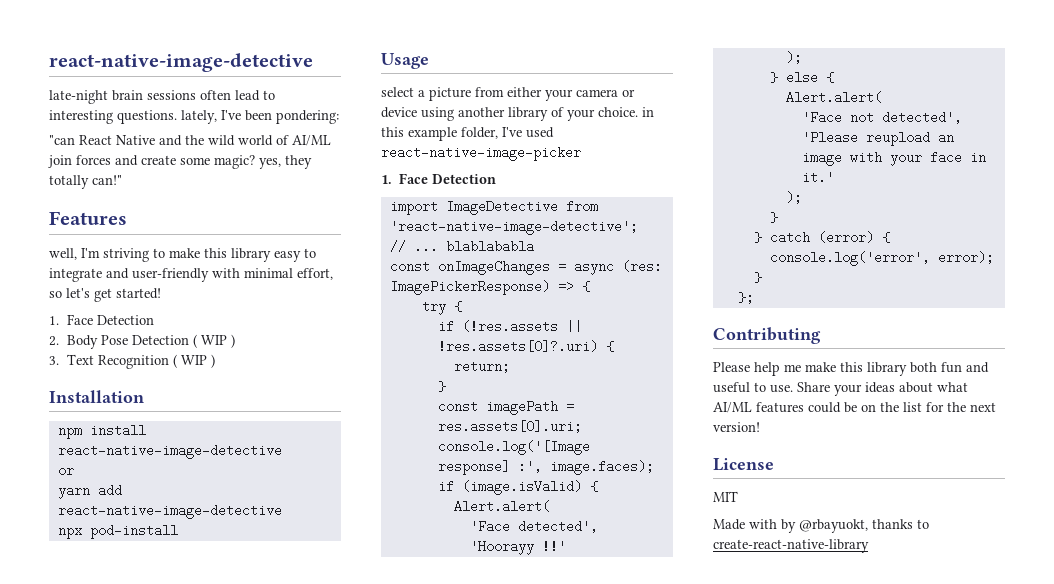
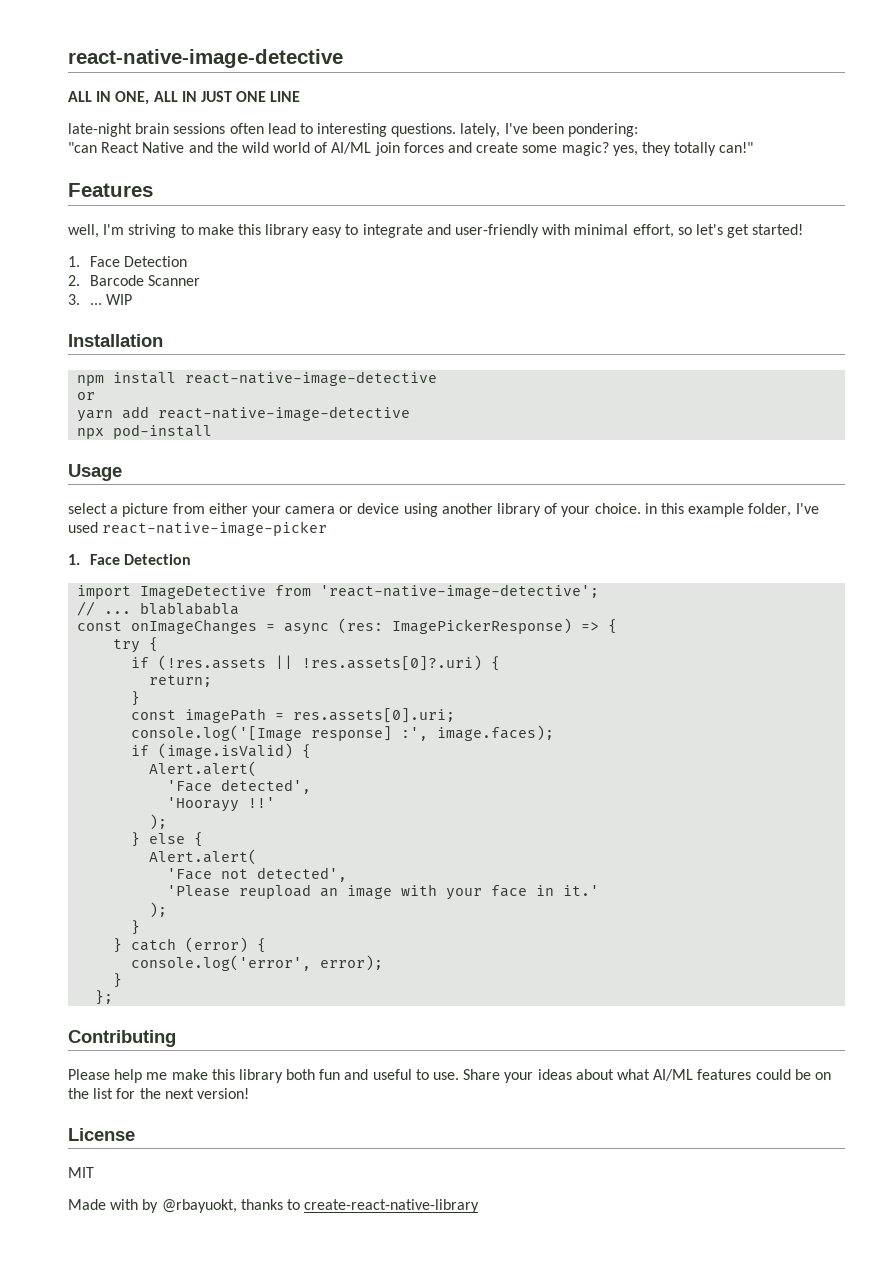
[49,53,313,72] react-native-image-detective -> [68,49,343,68] [68,91,301,105] react-native-image-detective // ALL IN ONE, ALL IN JUST ONE LINE
[66,334,235,349] [49,354,215,369] Body Pose Detection ( WIP ) // 3. Text Recognition ( WIP ) -> [89,275,201,286] [68,294,133,305] Barcode Scanner // 3. ... WIP

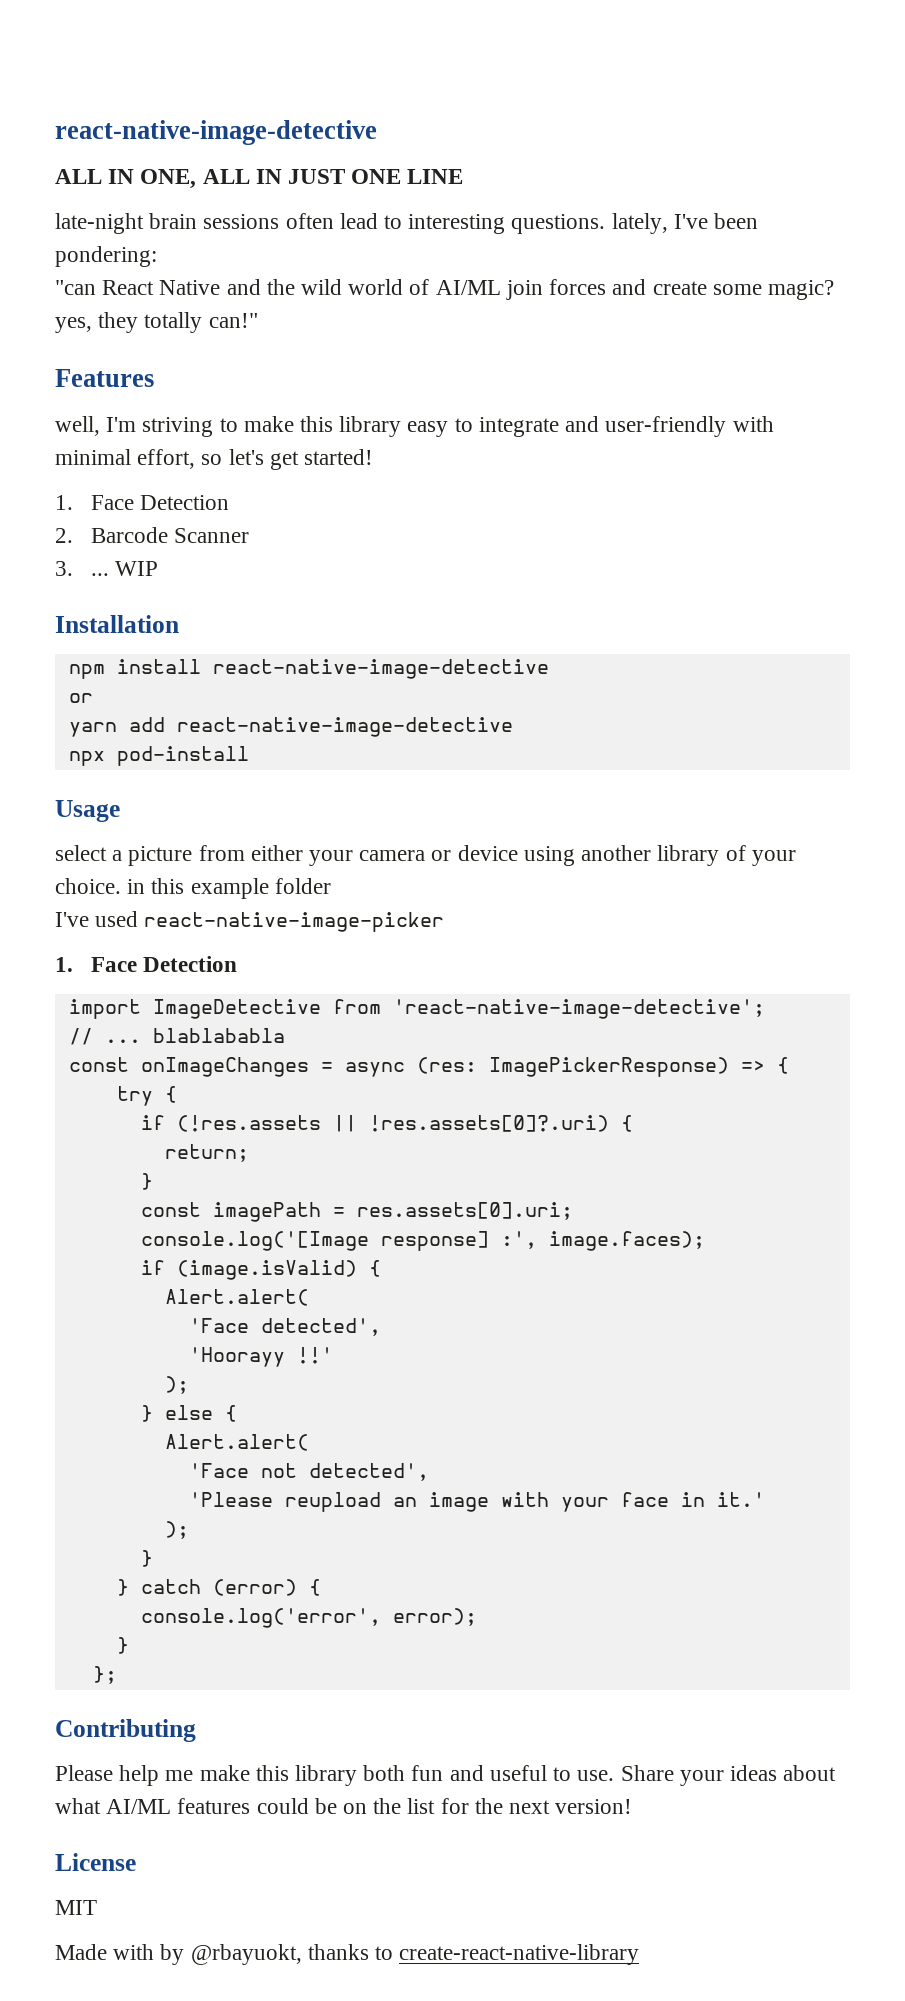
[748,503,792,517] folder, -> [274,878,331,894] folder //

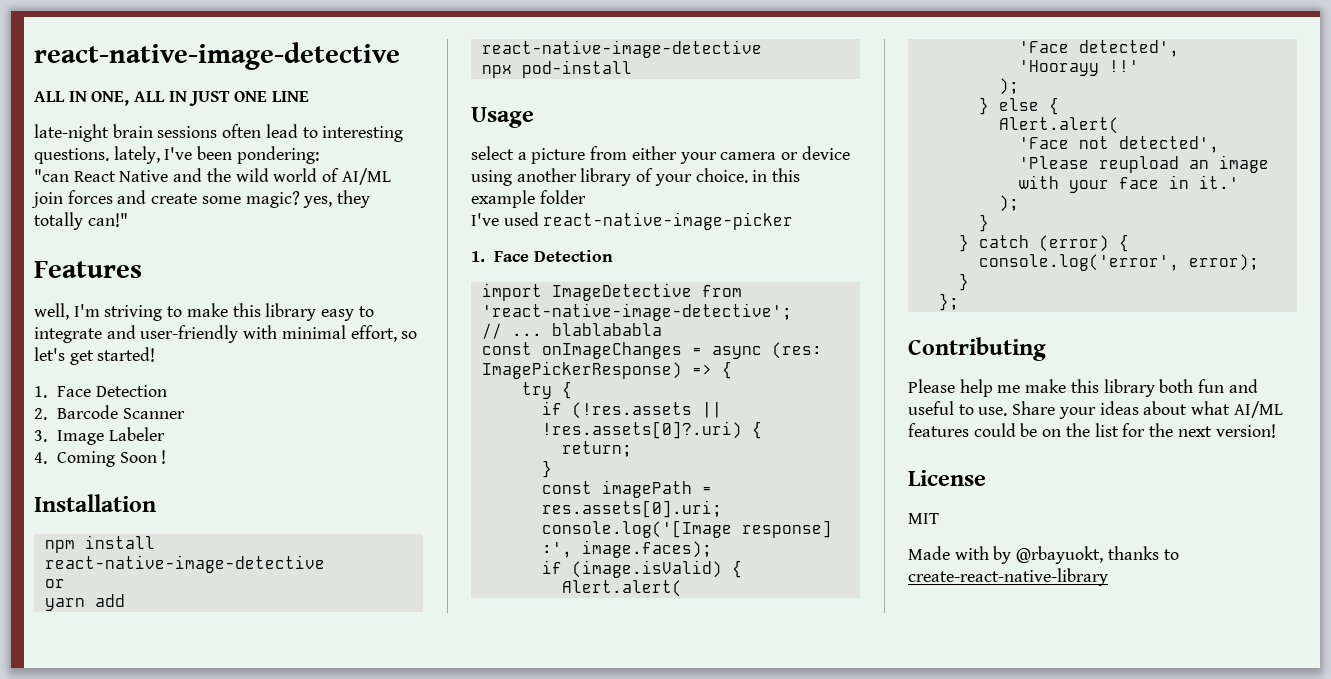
[90,561,158,576] ... WIP -> [56,427,165,445] [34,450,167,467] Image Labeler // 4. Coming Soon !

